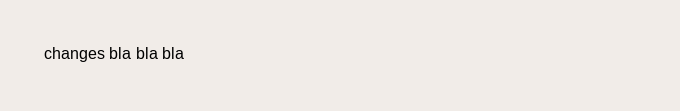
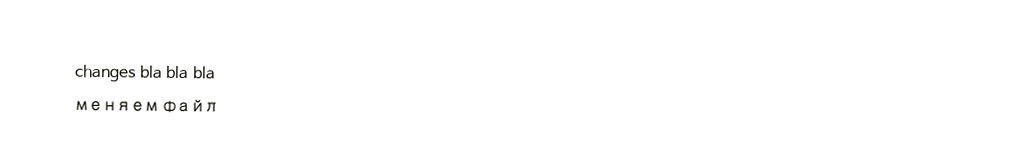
(184, 53) none -> [74,98,220,114] // меняем файл

